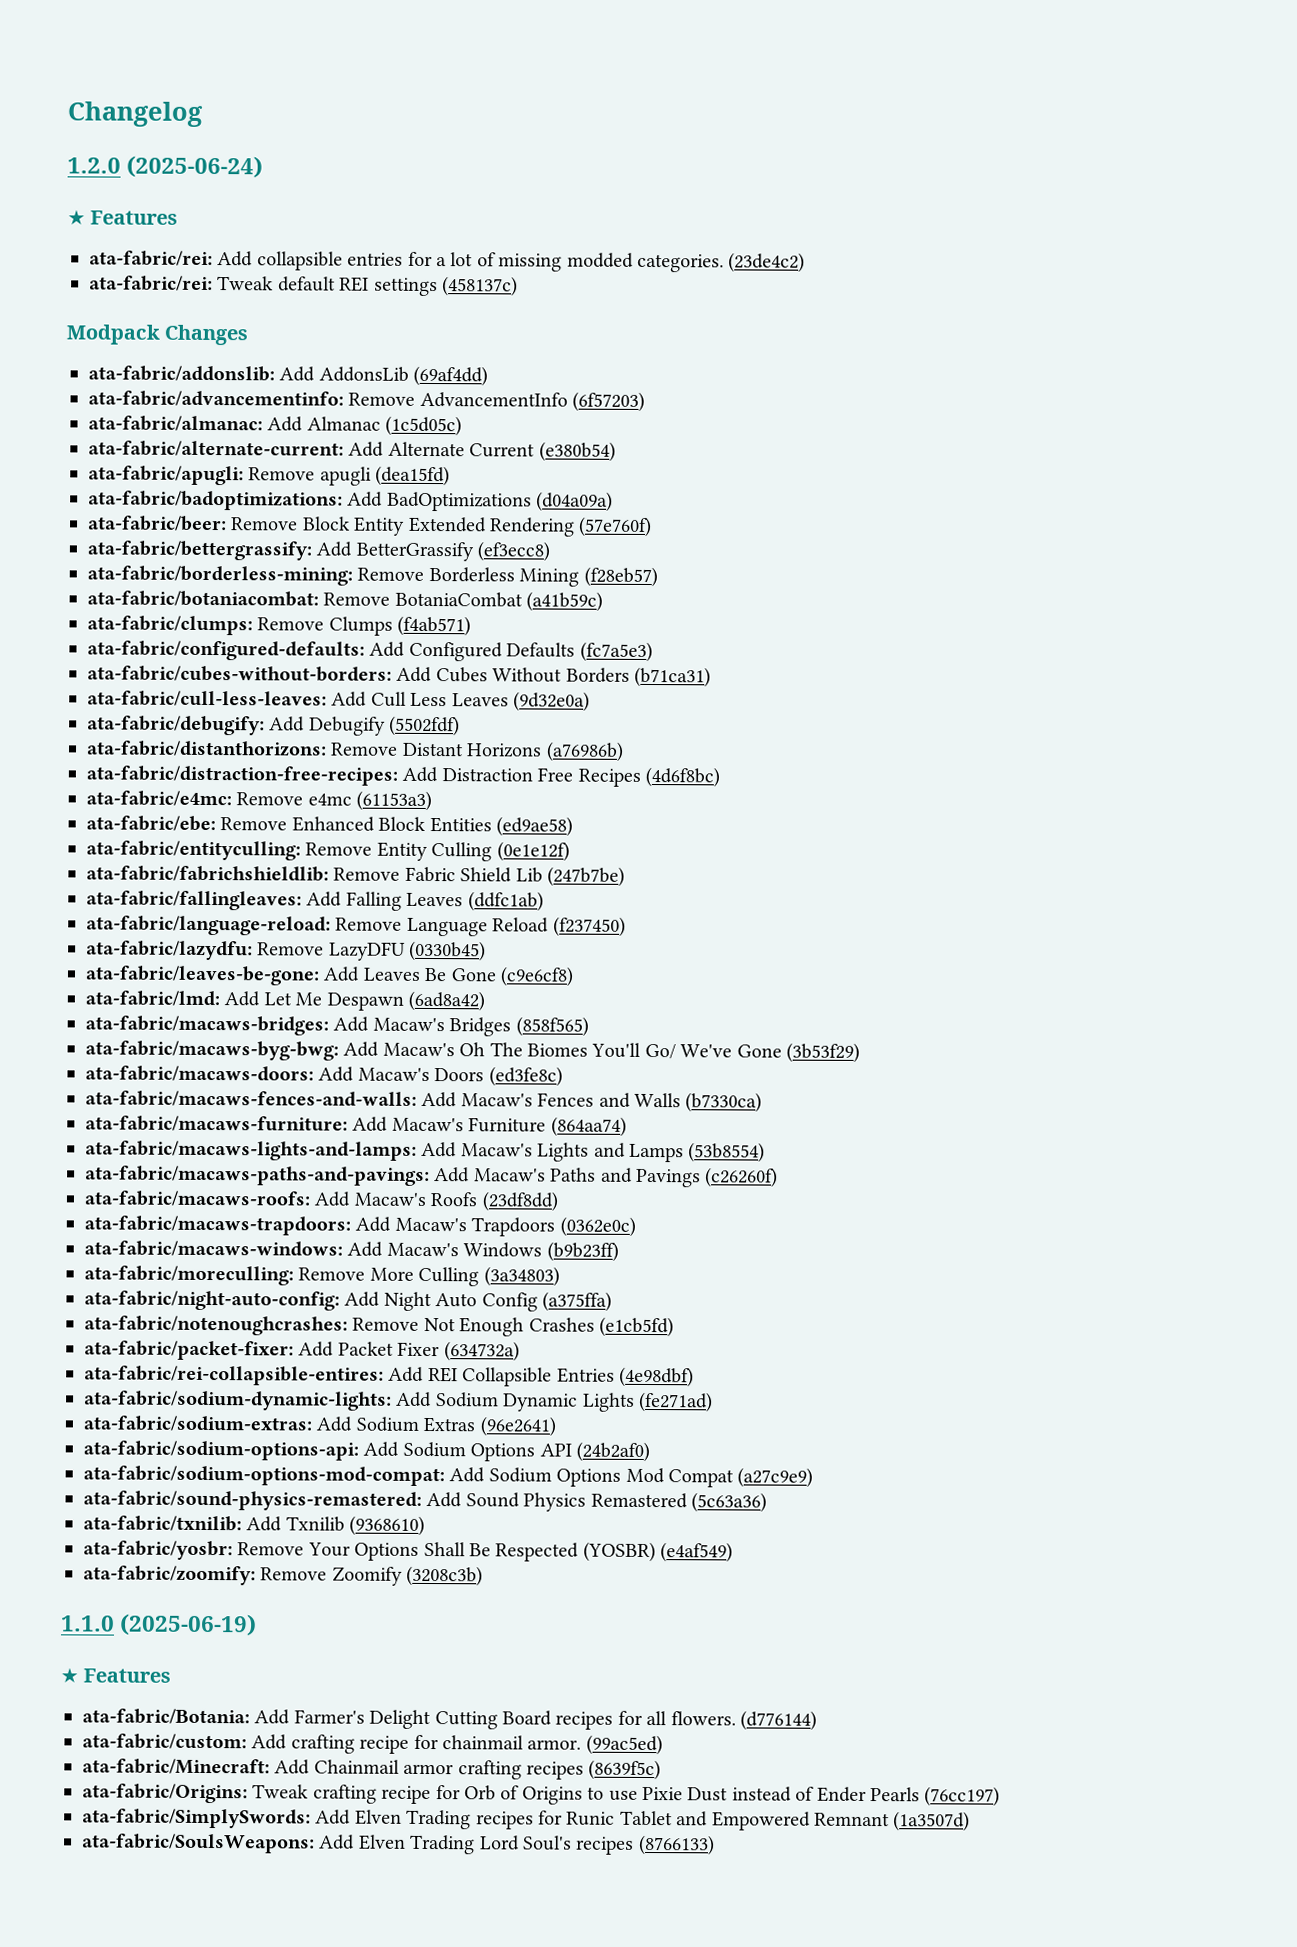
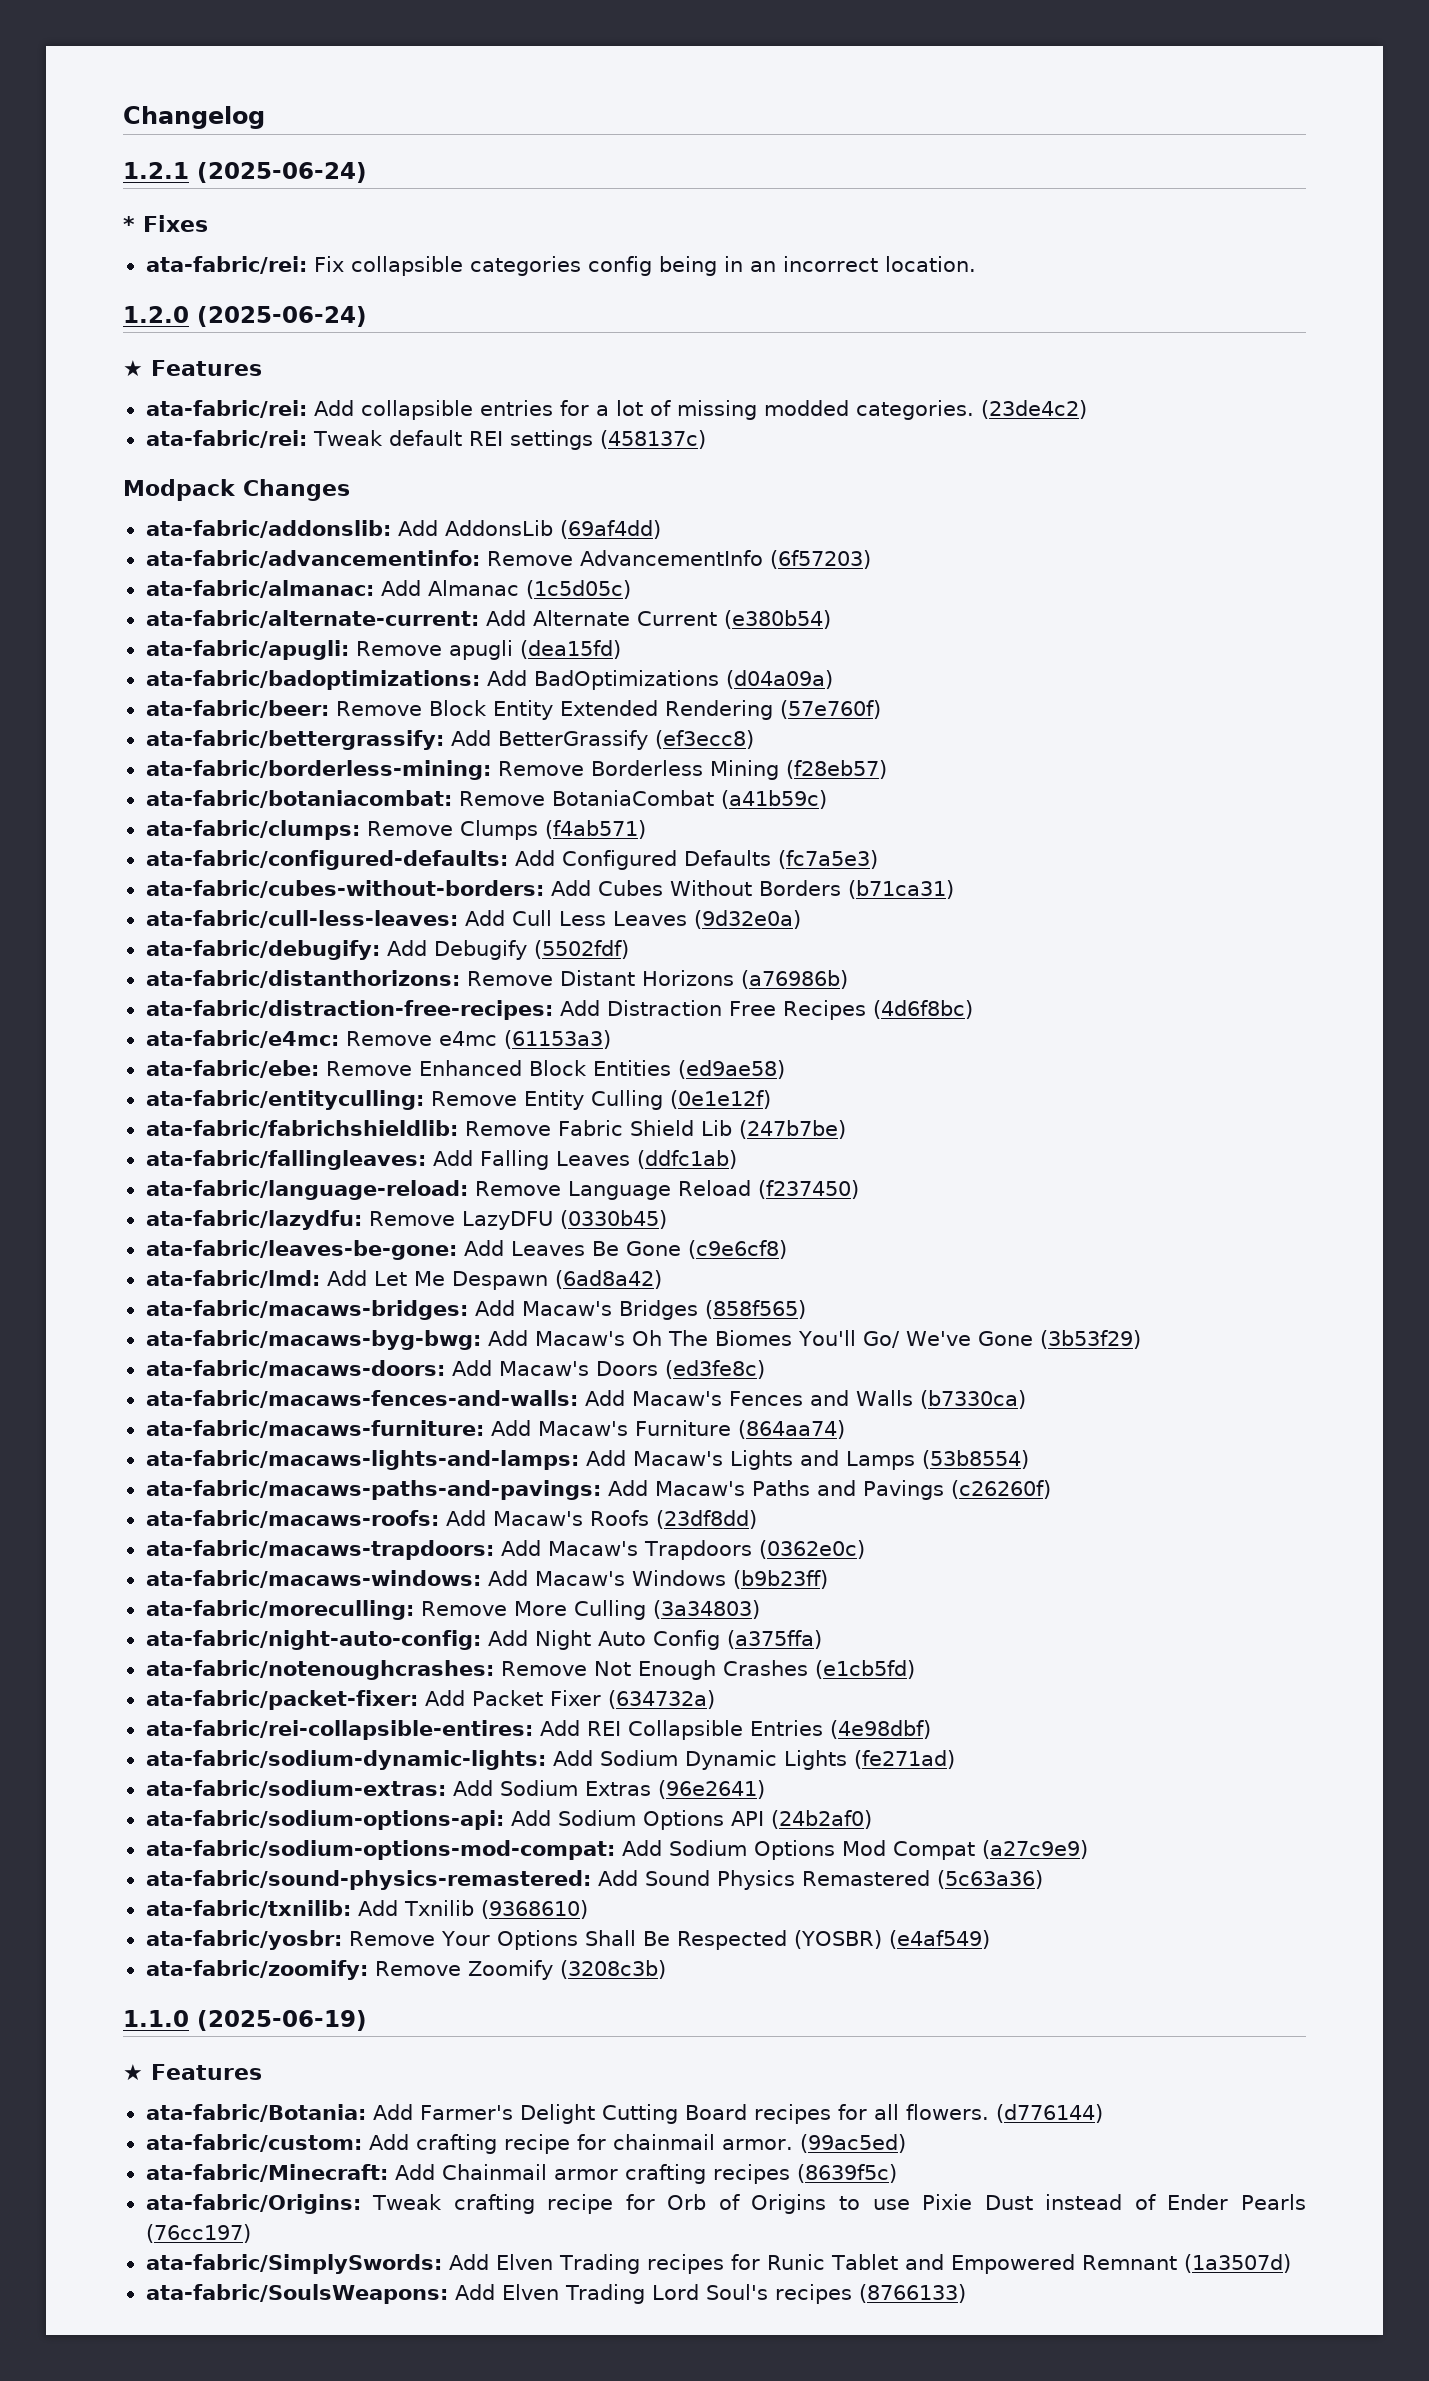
(203, 114) none -> [123,162,367,183] [123,215,208,232] [145,256,976,276] // 1.2.1 (2025-06-24) // * Fixes // ata-fabric/rei: Fix collapsible categories config being in an incorrect location.

